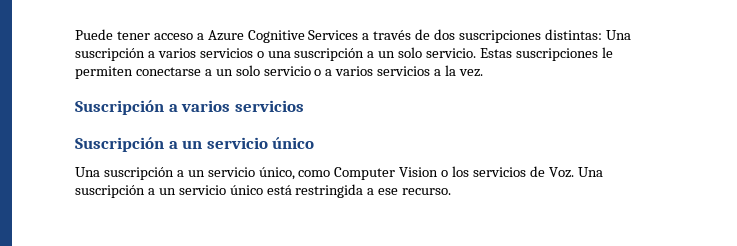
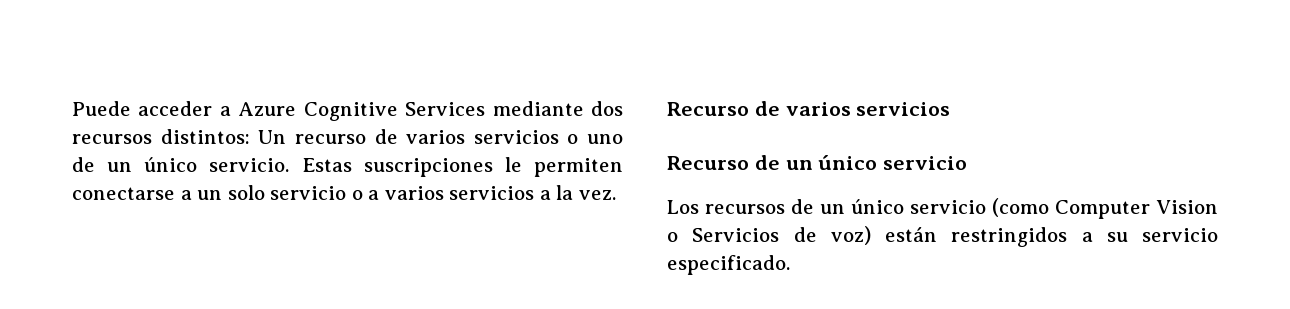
[116,31,193,40] tener acceso -> [138,101,213,116] acceder
[362,29,631,43] [75,47,423,61] a través de dos suscripciones distintas: Una suscripción a varios servicios o una suscripción a un solo -> [492,101,623,116] [72,129,623,144] [72,157,198,172] mediante dos recursos distintos: Un recurso de varios servicios o uno de un único
[75,100,178,115] Suscripción a -> [667,101,780,116] Recurso de
[75,137,315,152] [75,166,603,180] [75,184,452,198] Suscripción a un servicio único // Una suscripción a un servicio único, como Computer Vision o los servicios de Voz. Una suscripción a un servicio único está restringida a ese recurso. -> [667,155,968,170] [667,198,1218,219] [667,226,1218,247] [667,255,790,275] Recurso de un único servicio // Los recursos de un único servicio (como Computer Vision o Servicios de voz) están restringidos a su servicio especificado.

